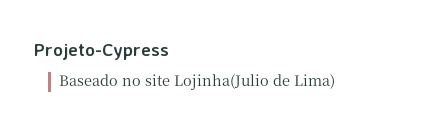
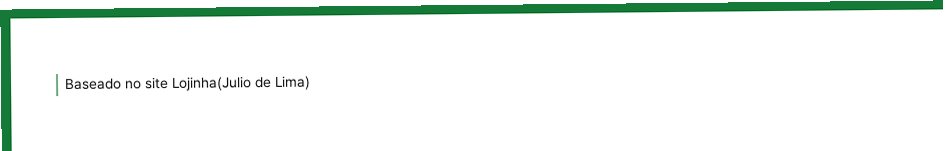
[34,44,169,60] Projeto-Cypress // -> (65, 84) none

